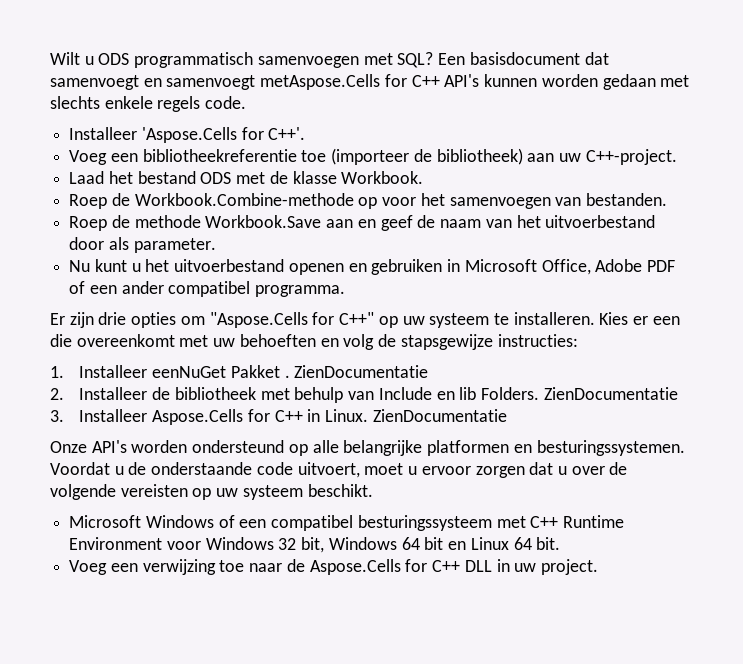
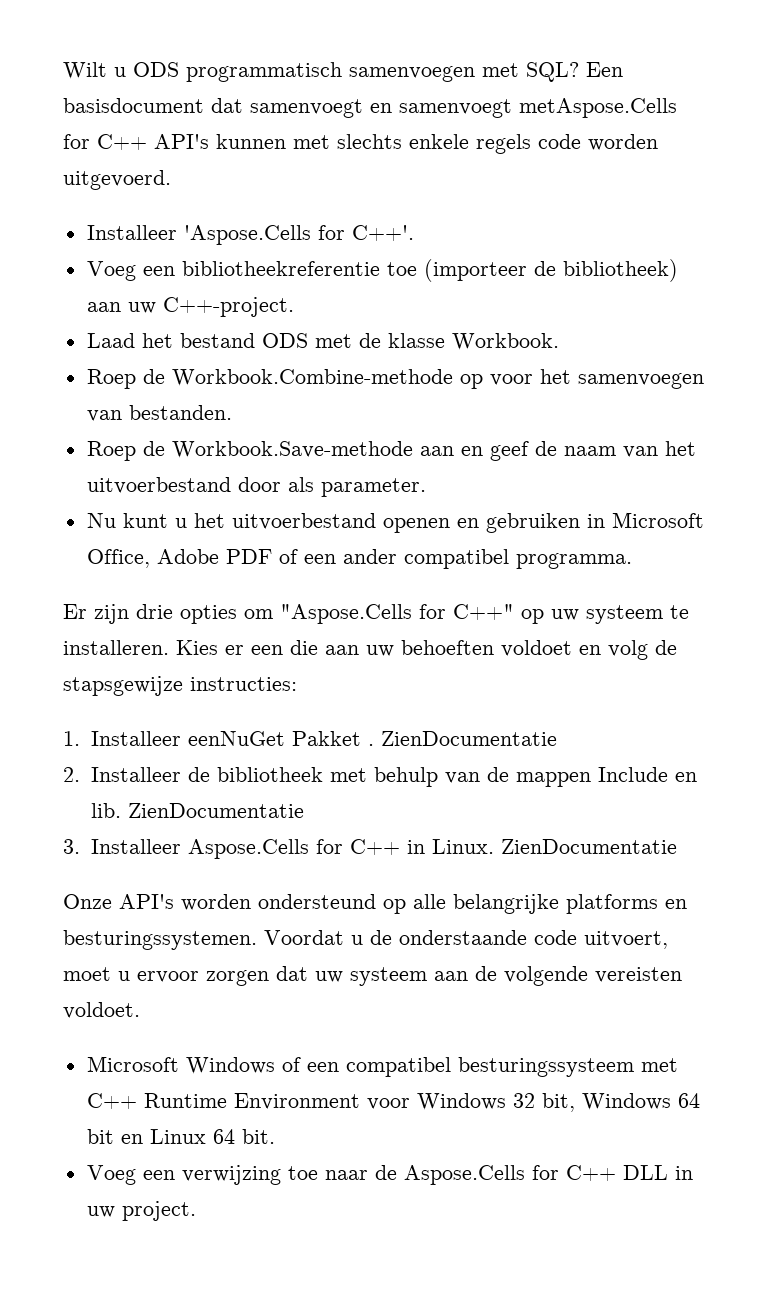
[541,74,656,90] worden gedaan -> (286, 141) none
[205,96,247,109] code. -> [538,134,658,151] [63,170,171,190] code worden uitgevoerd.
[134,215,322,228] methode Workbook.Save -> [171,441,413,458] Workbook.Save-methode
[76,334,209,347] overeenkomt met -> [325,645,359,655] aan
(316, 340) none -> [501,640,572,657] voldoet
[378,387,540,400] Include en lib Folders. -> [486,767,697,787] [90,803,121,818] de mappen Include en lib.
[427,440,510,456] platformen -> [566,894,658,914] platforms
[557,462,628,475] [50,484,373,500] u over de volgende vereisten op uw systeem beschikt. -> [315,966,682,986] [63,1002,140,1019] uw systeem aan de volgende vereisten voldoet.

